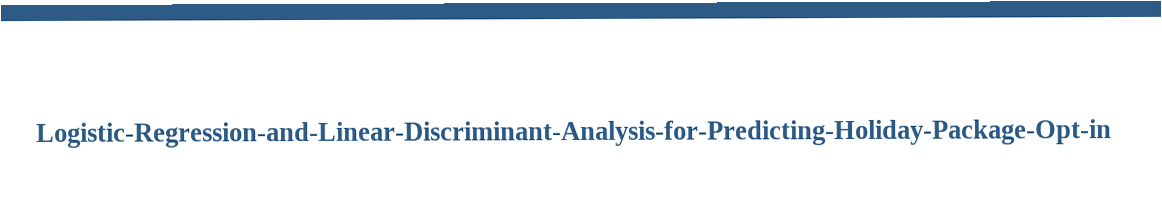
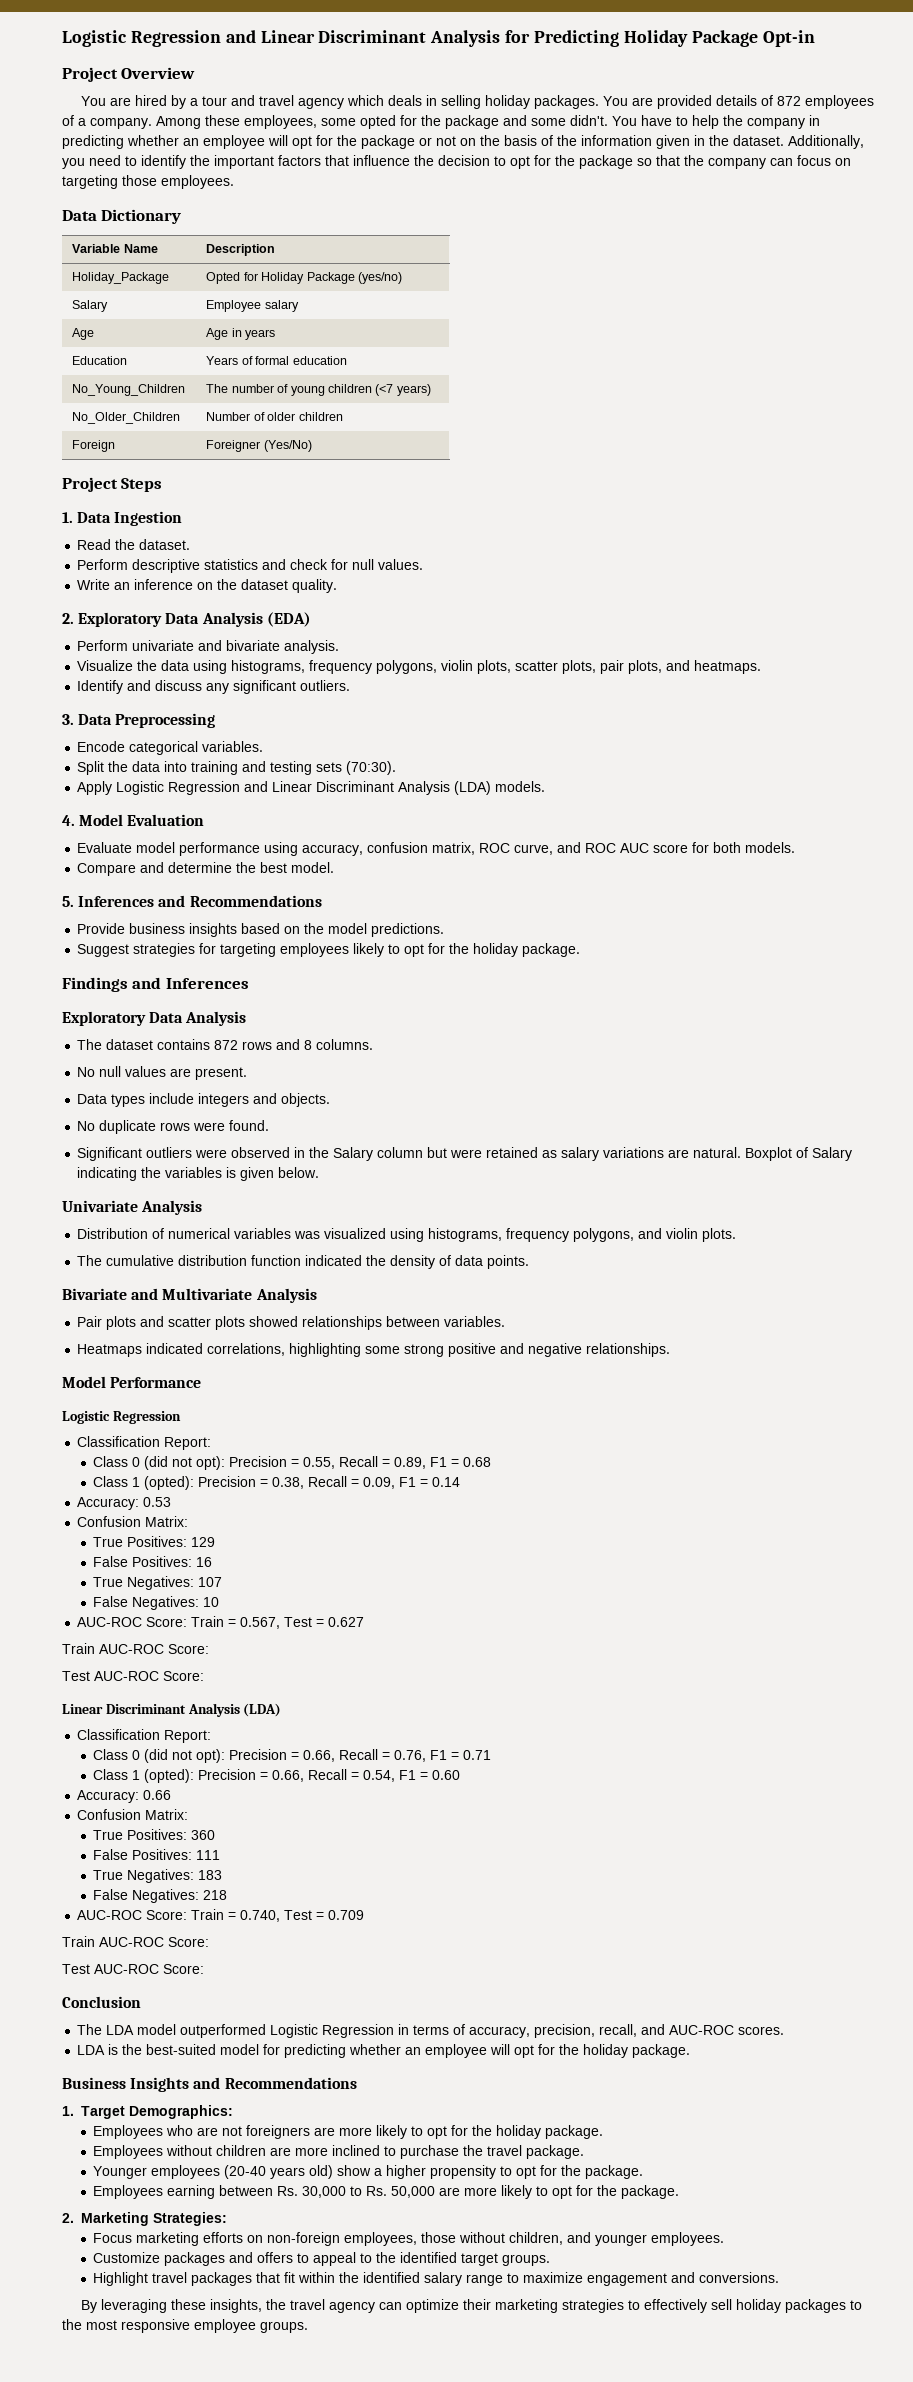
[36,119,1112,148] Logistic-Regression-and-Linear-Discriminant-Analysis-for-Predicting-Holiday-Package-Opt-in -> [62,30,815,47] [62,67,196,82] [80,95,874,109] [62,115,820,129] [62,135,864,149] [62,155,851,169] [62,175,234,189] [62,209,182,224] [72,244,158,253] [206,244,276,256] [72,272,170,284] [206,272,402,284] [72,300,109,312] [206,300,299,312] [72,328,95,340] [206,328,276,340] [72,356,128,365] [206,356,347,365] [72,384,186,396] [206,384,431,396] [72,412,181,424] [206,412,343,421] [72,440,116,452] [206,440,312,452] [62,477,163,492] [62,511,183,526] [77,539,191,550] [77,559,424,573] [77,579,338,593] [62,612,311,627] [77,640,340,654] [77,660,762,674] [77,680,351,694] [62,713,216,728] [77,741,264,755] [77,761,397,775] [77,781,546,795] [62,814,205,826] [77,842,796,856] [77,862,335,876] [62,895,322,907] [77,923,445,937] [77,943,581,957] [62,977,249,992] [62,1011,247,1026] [77,1039,374,1050] [77,1066,248,1080] [77,1093,331,1107] [77,1120,270,1134] [77,1147,853,1161] [77,1167,320,1181] [62,1200,203,1215] [77,1228,737,1242] [77,1255,530,1269] [62,1288,317,1303] [77,1316,506,1330] [77,1343,671,1357] [62,1376,202,1388] [62,1411,181,1424] [77,1436,212,1450] [93,1456,492,1470] [93,1476,461,1490] [77,1497,172,1510] [77,1516,189,1527] [93,1536,216,1547] [93,1556,213,1567] [93,1576,223,1590] [93,1596,220,1610] [77,1616,365,1629] [62,1643,209,1654] [62,1671,204,1681] [62,1703,282,1717] [77,1729,212,1743] [93,1749,492,1763] [93,1769,461,1783] [77,1790,172,1803] [77,1809,189,1820] [93,1829,216,1840] [93,1849,221,1860] [93,1869,223,1883] [93,1889,228,1903] [77,1909,365,1922] [62,1936,209,1947] [62,1964,204,1974] [62,1996,141,2008] [77,2024,785,2038] [77,2044,691,2058] [62,2077,357,2092] [62,2105,233,2119] [93,2125,604,2139] [93,2145,585,2159] [93,2165,644,2179] [93,2185,680,2199] [62,2212,227,2226] [93,2232,725,2246] [93,2252,551,2266] [93,2272,780,2286] [80,2299,862,2313] [62,2319,308,2333] Logistic Regression and Linear Discriminant Analysis for Predicting Holiday Package Opt-in // Project Overview // You are hired by a tour and travel agency which deals in selling holiday packages. You are provided details of 872 employees of a company. Among these employees, some opted for the package and some didn't. You have to help the company in predicting whether an employee will opt for the package or not on the basis of the information given in the dataset. Additionally, you need to identify the important factors that influence the decision to opt for the package so that the company can focus on targeting those employees. // Data Dictionary // Variable Name | Description // Holiday_Package | Opted for Holiday Package (yes/no) // Salary | Employee salary // Age | Age in years // Education | Years of formal education // No_Young_Children | The number of young children (<7 years) // No_Older_Children | Number of older children // Foreign | Foreigner (Yes/No) // Project Steps // 1. Data Ingestion // Read the dataset. // Perform descriptive statistics and check for null values. // Write an inference on the dataset quality. // 2. Exploratory Data Analysis (EDA) // Perform univariate and bivariate analysis. // Visualize the data using histograms, frequency polygons, violin plots, scatter plots, pair plots, and heatmaps. // Identify and discuss any significant outliers. // 3. Data Preprocessing // Encode categorical variables. // Split the data into training and testing sets (70:30). // Apply Logistic Regression and Linear Discriminant Analysis (LDA) models. // 4. Model Evaluation // Evaluate model performance using accuracy, confusion matrix, ROC curve, and ROC AUC score for both models. // Compare and determine the best model. // 5. Inferences and Recommendations // Provide business insights based on the model predictions. // Suggest strategies for targeting employees likely to opt for the holiday package. // Findings and Inferences // Exploratory Data Analysis // The dataset contains 872 rows and 8 columns. // No null values are present. // Data types include integers and objects. // No duplicate rows were found. // Significant outliers were observed in the Salary column but were retained as salary variations are natural. Boxplot of Salary indicating the variables is given below. // Univariate Analysis // Distribution of numerical variables was visualized using histograms, frequency polygons, and violin plots. // The cumulative distribution function indicated the density of data points. // Bivariate and Multivariate Analysis // Pair plots and scatter plots showed relationships between variables. // Heatmaps indicated correlations, highlighting some strong positive and negative relationships. // Model Performance // Logistic Regression // Classification Report: // Class 0 (did not opt): Precision = 0.55, Recall = 0.89, F1 = 0.68 // Class 1 (opted): Precision = 0.38, Recall = 0.09, F1 = 0.14 // Accuracy: 0.53 // Confusion Matrix: // True Positives: 129 // False Positives: 16 // True Negatives: 107 // False Negatives: 10 // AUC-ROC Score: Train = 0.567, Test = 0.627 // Train AUC-ROC Score: // Test AUC-ROC Score: // Linear Discriminant Analysis (LDA) // Classification Report: // Class 0 (did not opt): Precision = 0.66, Recall = 0.76, F1 = 0.71 // Class 1 (opted): Precision = 0.66, Recall = 0.54, F1 = 0.60 // Accuracy: 0.66 // Confusion Matrix: // True Positives: 360 // False Positives: 111 // True Negatives: 183 // False Negatives: 218 // AUC-ROC Score: Train = 0.740, Test = 0.709 // Train AUC-ROC Score: // Test AUC-ROC Score: // Conclusion // The LDA model outperformed Logistic Regression in terms of accuracy, precision, recall, and AUC-ROC scores. // LDA is the best-suited model for predicting whether an employee will opt for the holiday package. // Business Insights and Recommendations // 1. Target Demographics: // Employees who are not foreigners are more likely to opt for the holiday package. // Employees without children are more inclined to purchase the travel package. // Younger employees (20-40 years old) show a higher propensity to opt for the package. // Employees earning between Rs. 30,000 to Rs. 50,000 are more likely to opt for the package. // 2. Marketing Strategies: // Focus marketing efforts on non-foreign employees, those without children, and younger employees. // Customize packages and offers to appeal to the identified target groups. // Highlight travel packages that fit within the identified salary range to maximize engagement and conversions. // By leveraging these insights, the travel agency can optimize their marketing strategies to effectively sell holiday packages to the most responsive employee groups.

